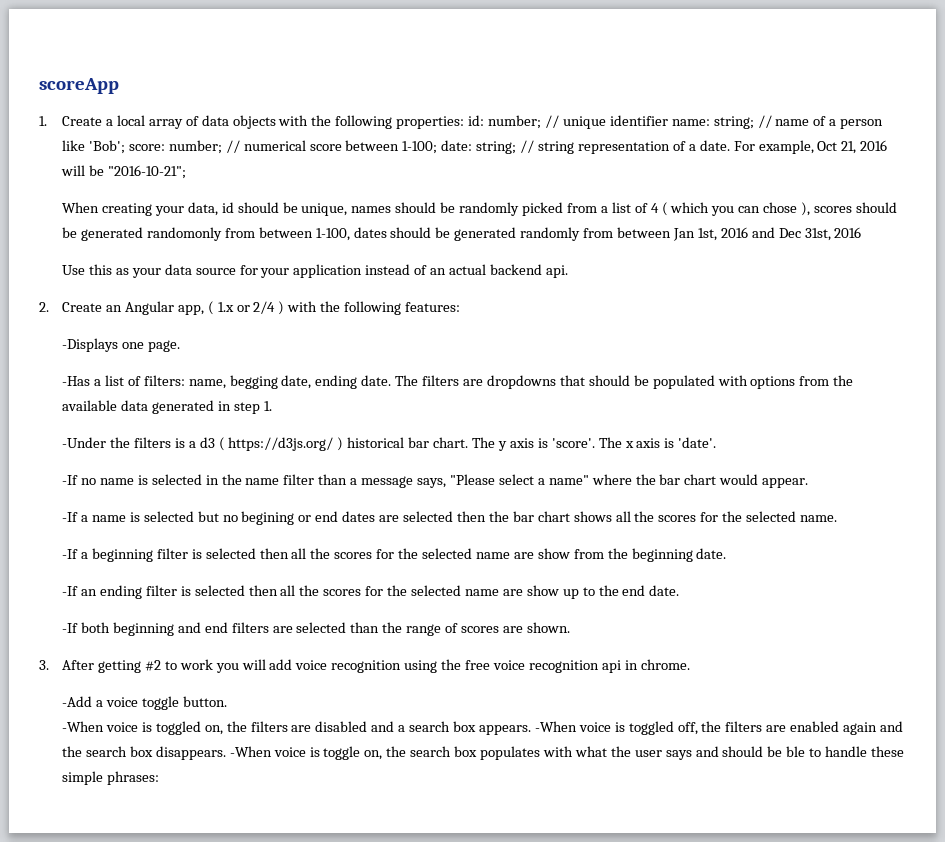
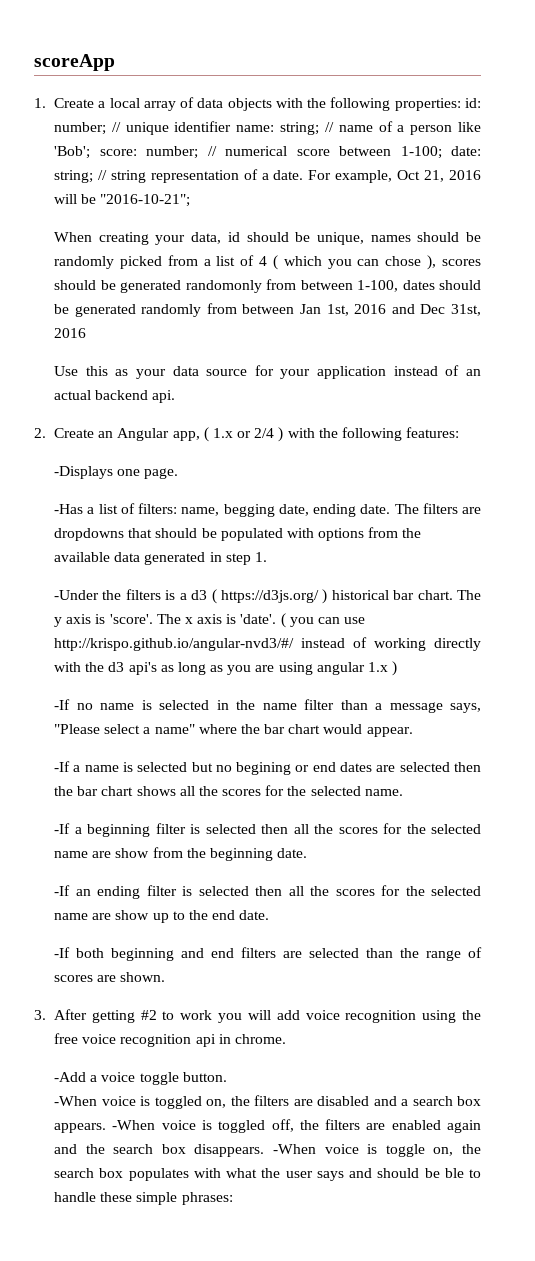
(717, 442) none -> [280,613,366,628] [54,637,481,651] [54,661,398,676] ( you can use http://krispo.github.io/angular-nvd3/#/ instead of working directly with the d3 api's as long as you are using angular 1.x )

